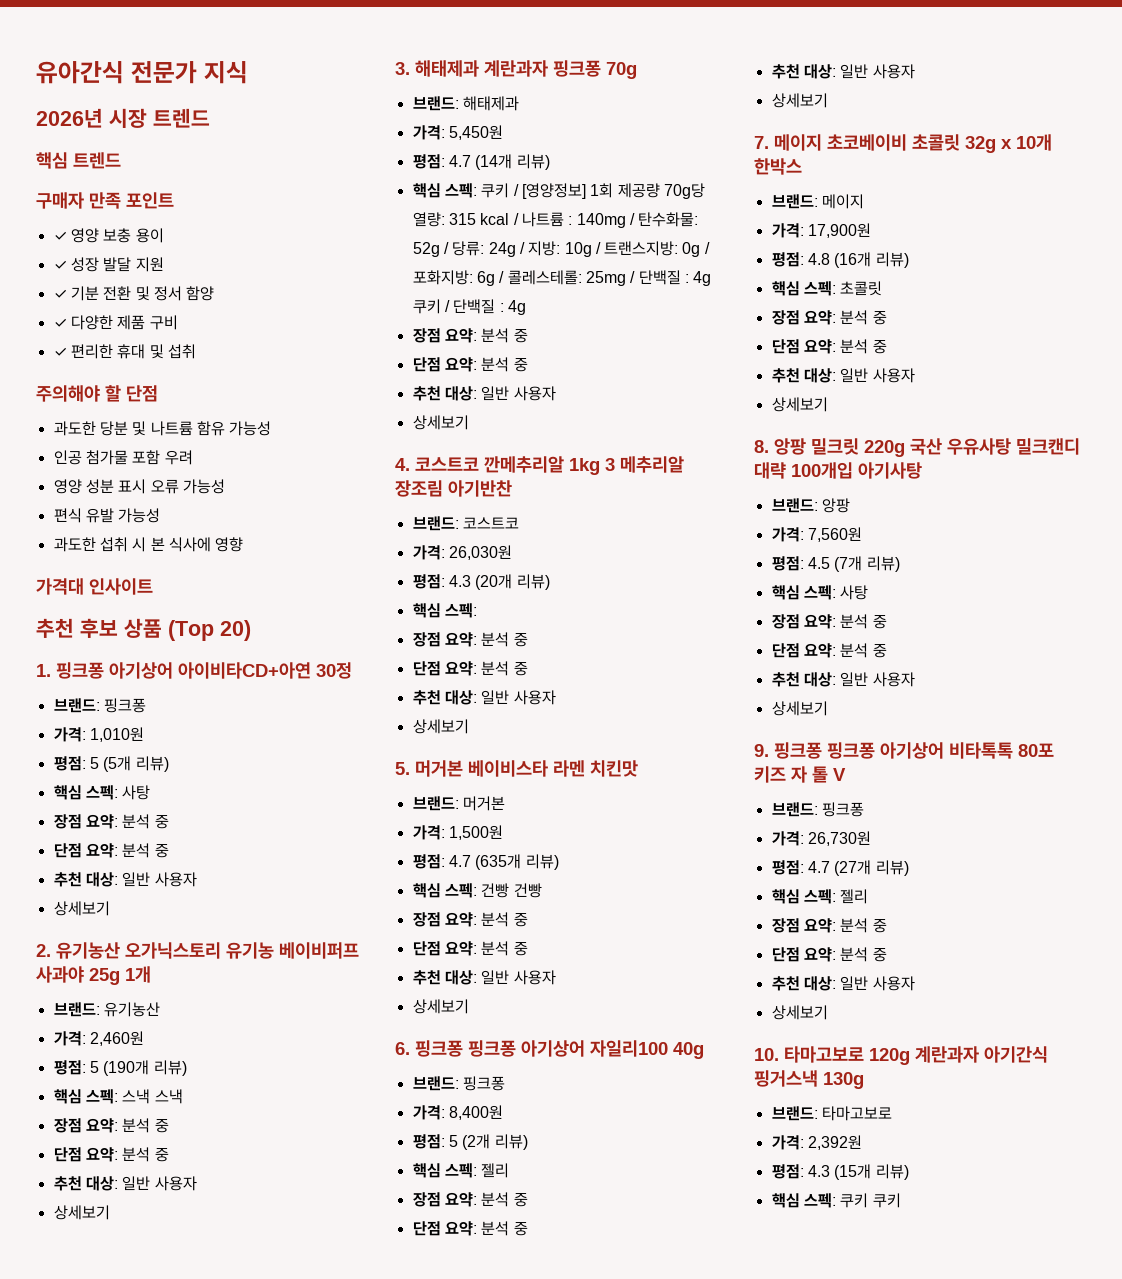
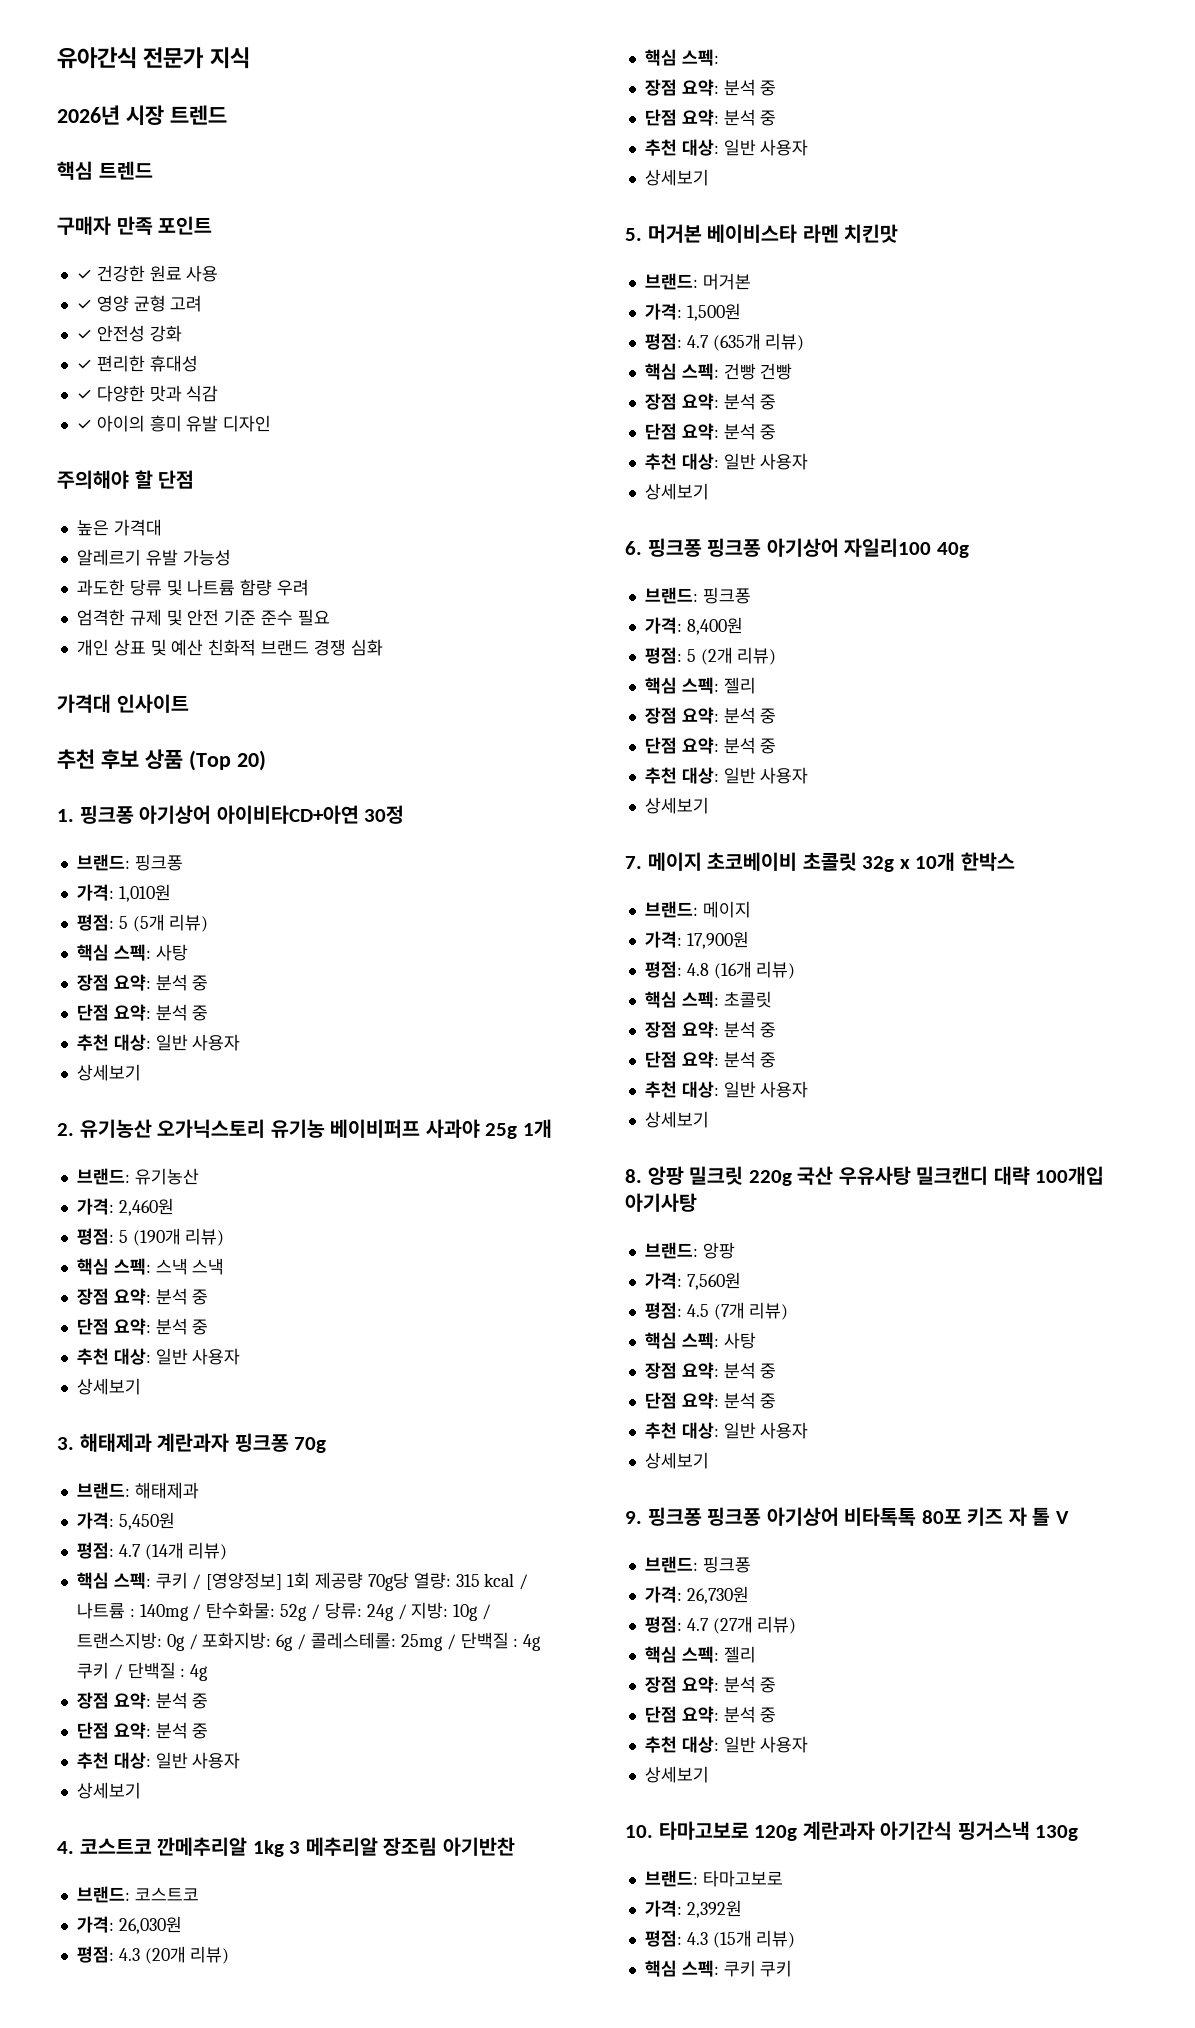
[70,228,164,243] [53,257,164,272] [53,286,215,301] 영양 보충 용이 // ✓ 성장 발달 지원 // ✓ 기분 전환 및 정서 함양 -> [96,265,219,282] [76,295,203,312] [76,325,182,342] [76,355,198,372] 건강한 원료 사용 // ✓ 영양 균형 고려 // ✓ 안전성 강화 // ✓ 편리한 휴대성
[117,315,178,330] [53,344,196,359] 제품 구비 // ✓ 편리한 휴대 및 섭취 -> [149,385,219,402] [76,415,272,432] 맛과 식감 // ✓ 아이의 흥미 유발 디자인
[53,421,272,436] [53,450,193,465] [53,479,225,494] [53,508,161,523] [53,537,244,552] 과도한 당분 및 나트륨 함유 가능성 // 인공 첨가물 포함 우려 // 영양 성분 표시 오류 가능성 // 편식 유발 가능성 // 과도한 섭취 시 본 식사에 영향 -> [76,519,162,536] [76,549,231,566] [76,579,310,596] [76,609,330,626] [76,639,383,656] 높은 가격대 // 알레르기 유발 가능성 // 과도한 당류 및 나트륨 함량 우려 // 엄격한 규제 및 안전 기준 준수 필요 // 개인 상표 및 예산 친화적 브랜드 경쟁 심화

